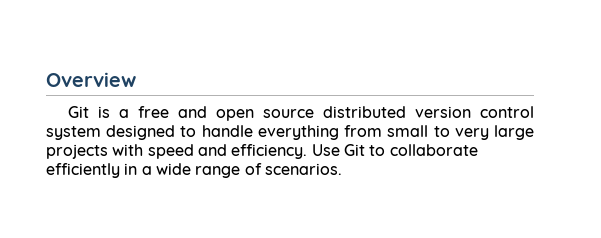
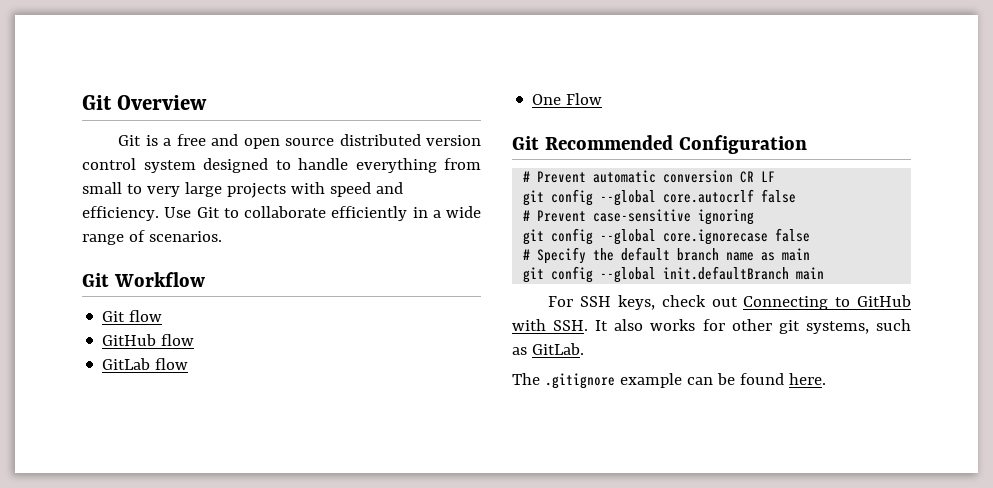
(46, 79) none -> [82,95,112,110] Git
(342, 169) none -> [82,272,205,287] [102,310,163,322] [102,334,195,346] [102,358,189,370] [532,93,603,105] [512,135,807,154] [523,170,776,183] [523,189,797,206] [523,209,755,225] [523,228,811,245] [523,247,811,264] [523,266,825,283] [548,295,911,310] [512,319,911,334] [512,343,584,355] [512,373,826,389] // Git Workflow // Git flow // GitHub flow // GitLab flow // One Flow // Git Recommended Configuration // # Prevent automatic conversion CR LF // git config --global core.autocrlf false // # Prevent case-sensitive ignoring // git config --global core.ignorecase false // # Specify the default branch name as main // git config --global init.defaultBranch main // For SSH keys, check out Connecting to GitHub with SSH. It also works for other git systems, such as GitLab. // The .gitignore example can be found here.

